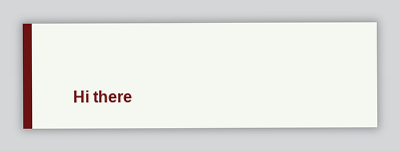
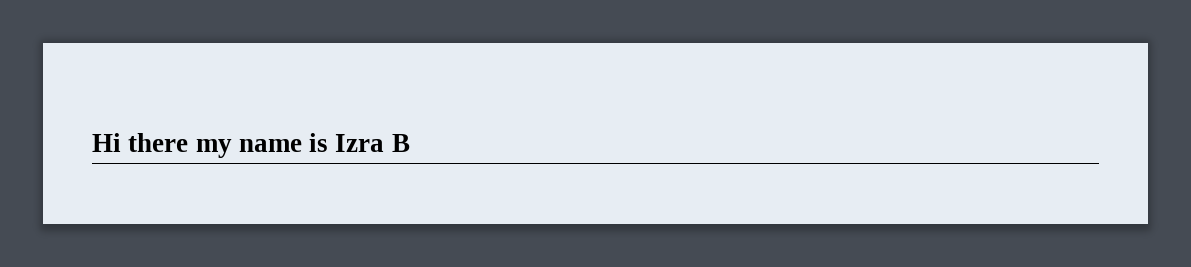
(134, 96) none -> [195,133,410,158] my name is Izra B

